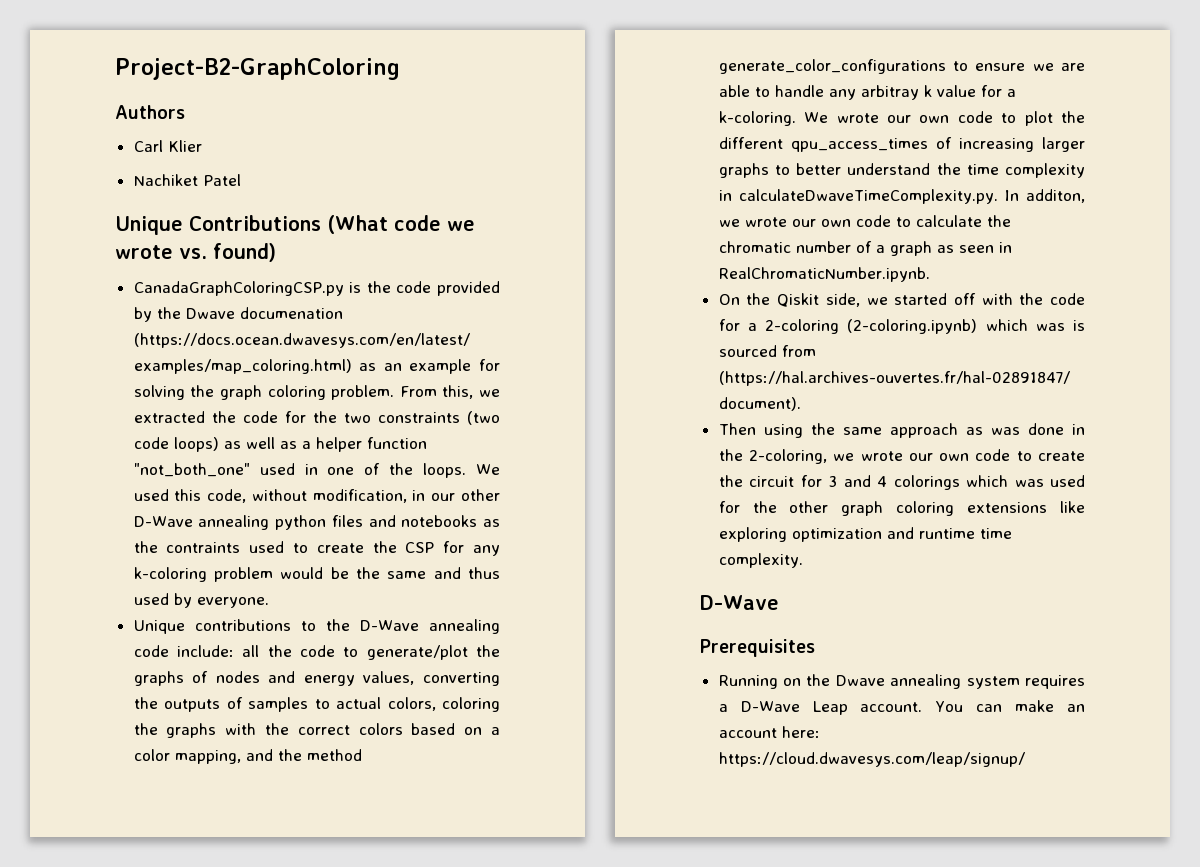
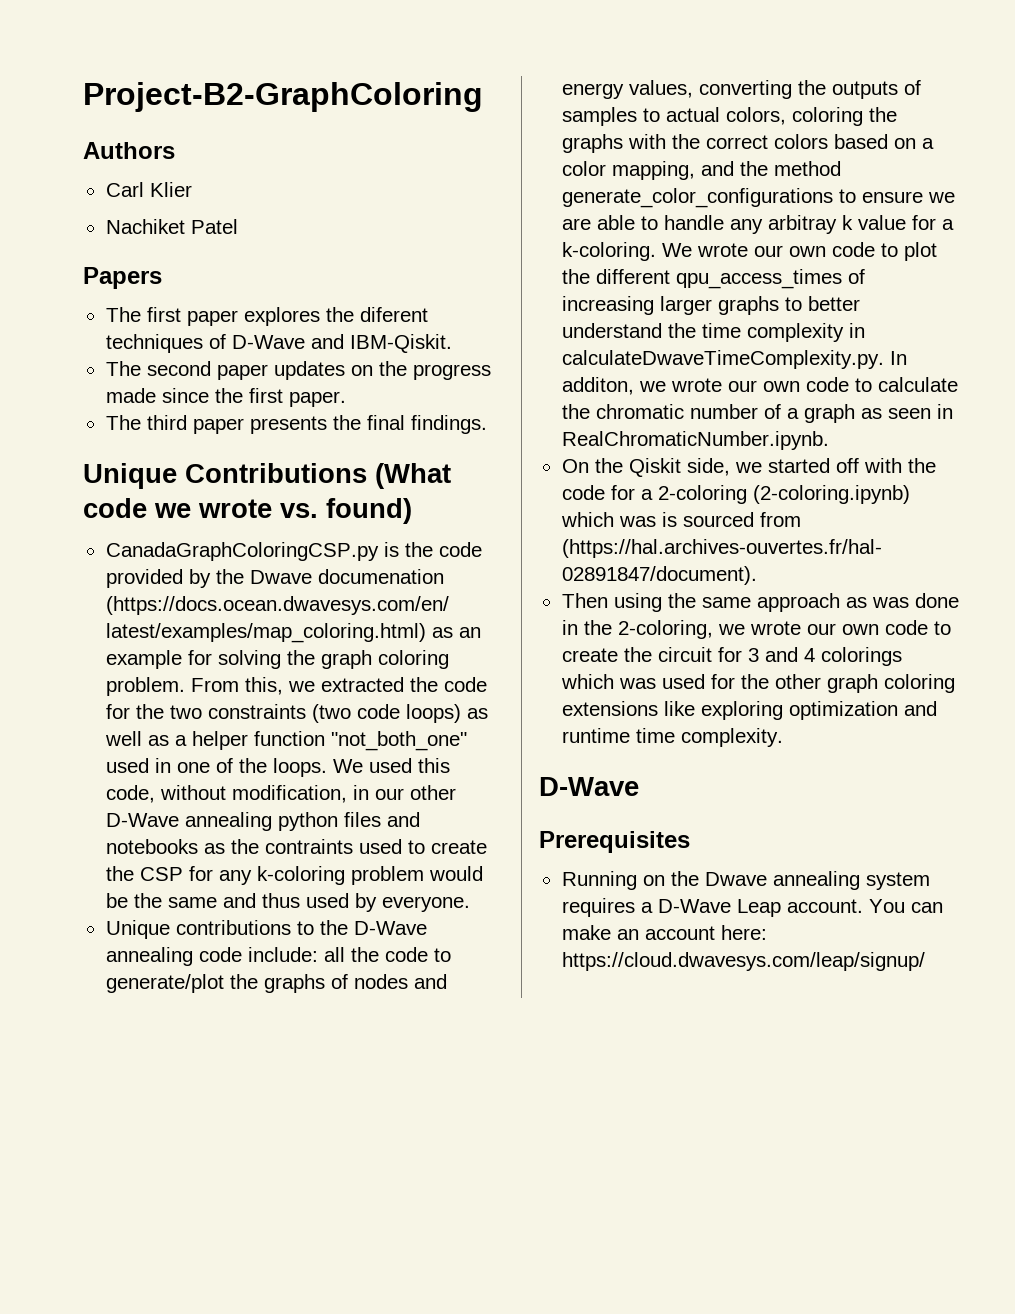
(241, 180) none -> [83,267,162,289] [105,307,428,326] [105,334,452,353] [105,361,491,380] [105,388,346,407] [105,415,487,434] // Papers // The first paper explores the diferent techniques of D-Wave and IBM-Qiskit. // The second paper updates on the progress made since the first paper. // The third paper presents the final findings.

